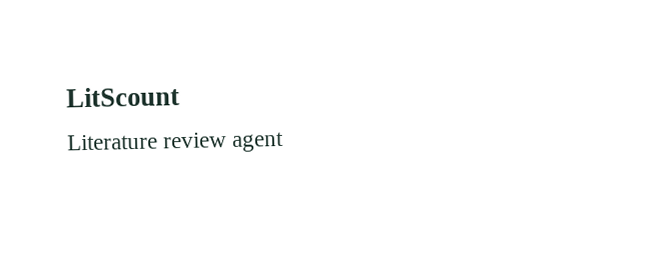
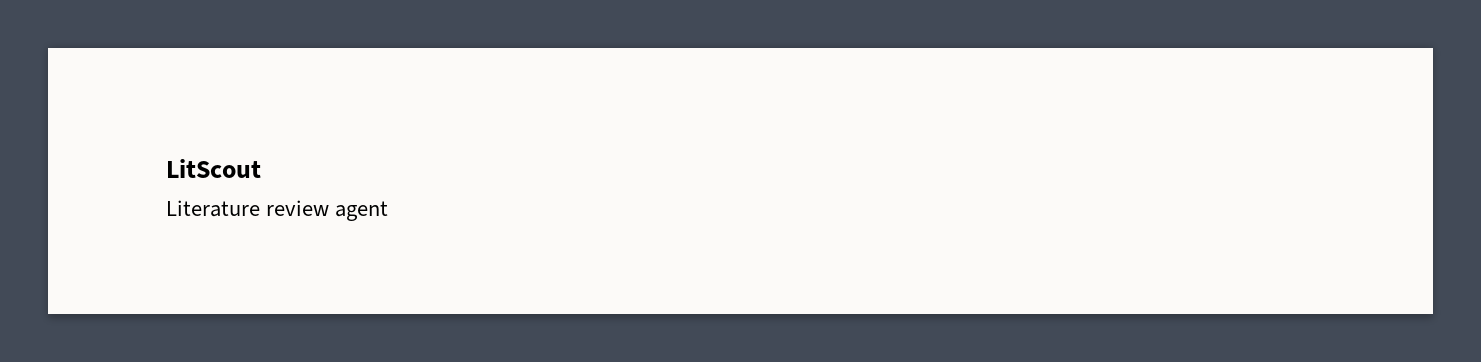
[66,86,180,108] LitScount -> [166,159,261,178] LitScout

